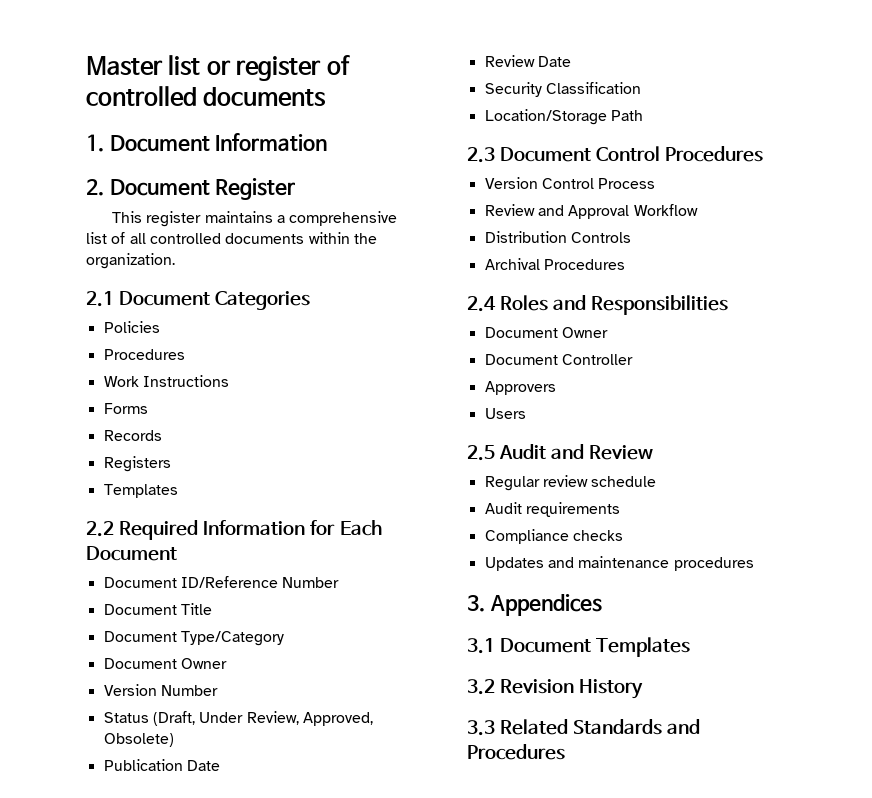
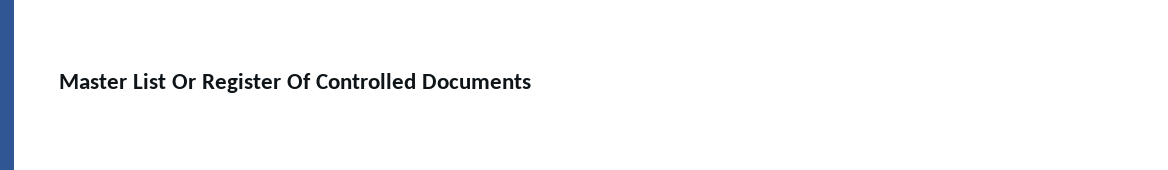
[168,55,350,81] [86,86,327,107] [86,133,328,152] [86,178,296,200] [112,211,398,227] [86,232,377,244] [86,253,175,269] [86,291,311,310] [103,321,160,333] [103,349,185,360] [103,375,229,387] [103,403,148,414] [103,430,162,441] [103,456,171,472] [103,484,178,498] [86,520,382,540] [86,546,177,561] [103,576,340,588] [103,603,212,615] [103,631,284,646] [103,658,227,669] [103,684,218,696] [103,711,373,726] [103,733,174,747] [103,759,220,771] [484,55,571,67] [484,82,641,97] [484,109,643,125] [467,146,764,163] [484,177,656,189] [484,204,698,219] [484,231,631,243] [484,258,625,270] [467,295,729,315] [484,327,608,338] [484,354,633,365] [484,381,556,395] [484,408,526,419] [467,444,654,461] [484,475,657,491] [484,502,620,517] [484,529,623,544] [484,556,754,571] [467,594,602,616] [467,637,691,657] [467,679,644,699] [467,719,701,736] [467,744,565,760] list or register of controlled documents // 1. Document Information // 2. Document Register // This register maintains a comprehensive list of all controlled documents within the organization. // 2.1 Document Categories // Policies // Procedures // Work Instructions // Forms // Records // Registers // Templates // 2.2 Required Information for Each Document // Document ID/Reference Number // Document Title // Document Type/Category // Document Owner // Version Number // Status (Draft, Under Review, Approved, Obsolete) // Publication Date // Review Date // Security Classification // Location/Storage Path // 2.3 Document Control Procedures // Version Control Process // Review and Approval Workflow // Distribution Controls // Archival Procedures // 2.4 Roles and Responsibilities // Document Owner // Document Controller // Approvers // Users // 2.5 Audit and Review // Regular review schedule // Audit requirements // Compliance checks // Updates and maintenance procedures // 3. Appendices // 3.1 Document Templates // 3.2 Revision History // 3.3 Related Standards and Procedures -> [133,73,532,93] List Or Register Of Controlled Documents

